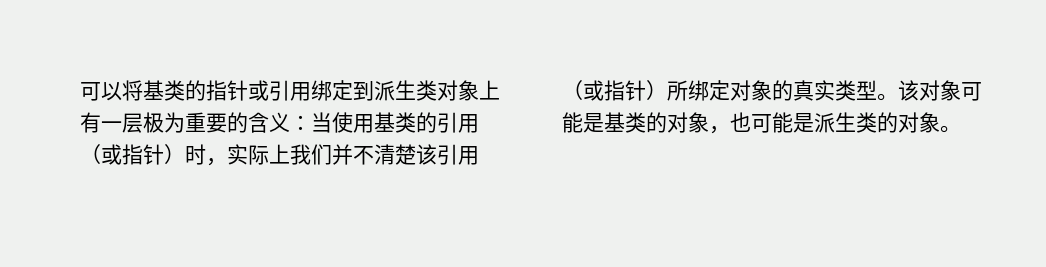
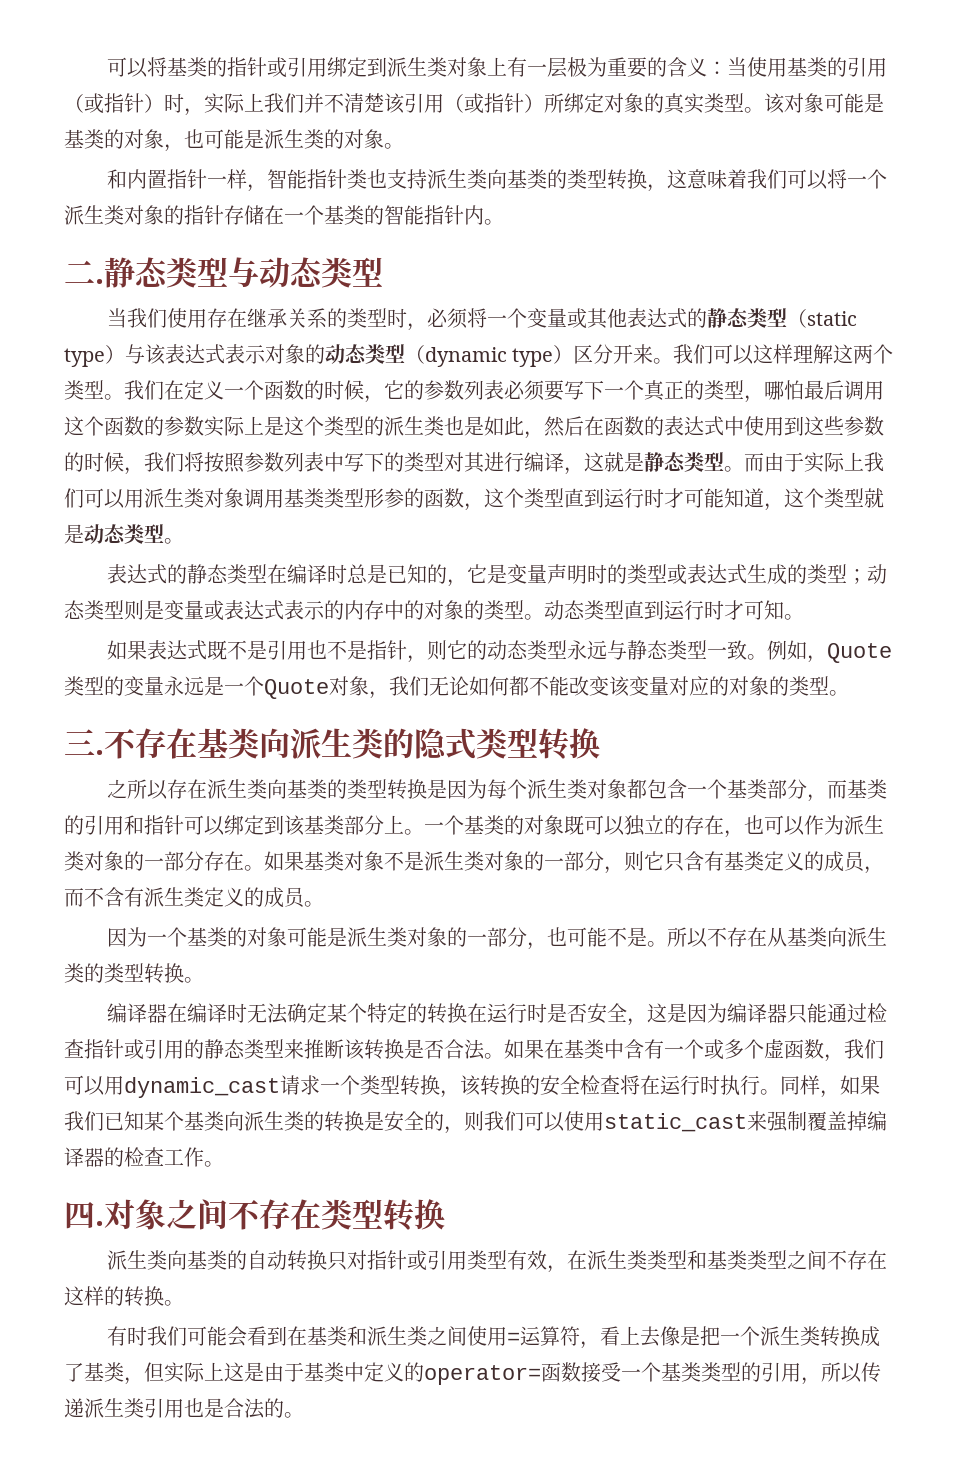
(961, 129) none -> [107,169,888,192] [64,205,504,225] [64,257,383,288] [107,308,858,331] [64,344,894,367] [64,380,884,403] [64,416,884,439] [64,452,884,475] [64,488,884,511] [64,524,184,544] [107,564,888,587] [64,600,804,621] [107,640,893,663] [64,676,849,699] [64,728,600,760] [107,779,888,802] [64,815,884,838] [64,851,884,874] [64,887,324,908] [107,927,888,950] [64,963,204,984] [107,1003,888,1026] [64,1039,884,1062] [64,1075,880,1098] [64,1111,887,1134] [64,1147,224,1167] [64,1199,445,1231] [107,1250,888,1273] [64,1286,184,1307] [107,1326,881,1349] [64,1362,881,1385] [64,1398,304,1419] // 和内置指针一样，智能指针类也支持派生类向基类的类型转换，这意味着我们可以将一个派生类对象的指针存储在一个基类的智能指针内。 // 二.静态类型与动态类型 // 当我们使用存在继承关系的类型时，必须将一个变量或其他表达式的静态类型（static type）与该表达式表示对象的动态类型（dynamic type）区分开来。我们可以这样理解这两个类型。我们在定义一个函数的时候，它的参数列表必须要写下一个真正的类型，哪怕最后调用这个函数的参数实际上是这个类型的派生类也是如此，然后在函数的表达式中使用到这些参数的时候，我们将按照参数列表中写下的类型对其进行编译，这就是静态类型。而由于实际上我们可以用派生类对象调用基类类型形参的函数，这个类型直到运行时才可能知道，这个类型就是动态类型。 // 表达式的静态类型在编译时总是已知的，它是变量声明时的类型或表达式生成的类型；动态类型则是变量或表达式表示的内存中的对象的类型。动态类型直到运行时才可知。 // 如果表达式既不是引用也不是指针，则它的动态类型永远与静态类型一致。例如，Quote类型的变量永远是一个Quote对象，我们无论如何都不能改变该变量对应的对象的类型。 // 三.不存在基类向派生类的隐式类型转换 // 之所以存在派生类向基类的类型转换是因为每个派生类对象都包含一个基类部分，而基类的引用和指针可以绑定到该基类部分上。一个基类的对象既可以独立的存在，也可以作为派生类对象的一部分存在。如果基类对象不是派生类对象的一部分，则它只含有基类定义的成员，而不含有派生类定义的成员。 // 因为一个基类的对象可能是派生类对象的一部分，也可能不是。所以不存在从基类向派生类的类型转换。 // 编译器在编译时无法确定某个特定的转换在运行时是否安全，这是因为编译器只能通过检查指针或引用的静态类型来推断该转换是否合法。如果在基类中含有一个或多个虚函数，我们可以用dynamic_cast请求一个类型转换，该转换的安全检查将在运行时执行。同样，如果我们已知某个基类向派生类的转换是安全的，则我们可以使用static_cast来强制覆盖掉编译器的检查工作。 // 四.对象之间不存在类型转换 // 派生类向基类的自动转换只对指针或引用类型有效，在派生类类型和基类类型之间不存在这样的转换。 // 有时我们可能会看到在基类和派生类之间使用=运算符，看上去像是把一个派生类转换成了基类，但实际上这是由于基类中定义的operator=函数接受一个基类类型的引用，所以传递派生类引用也是合法的。

